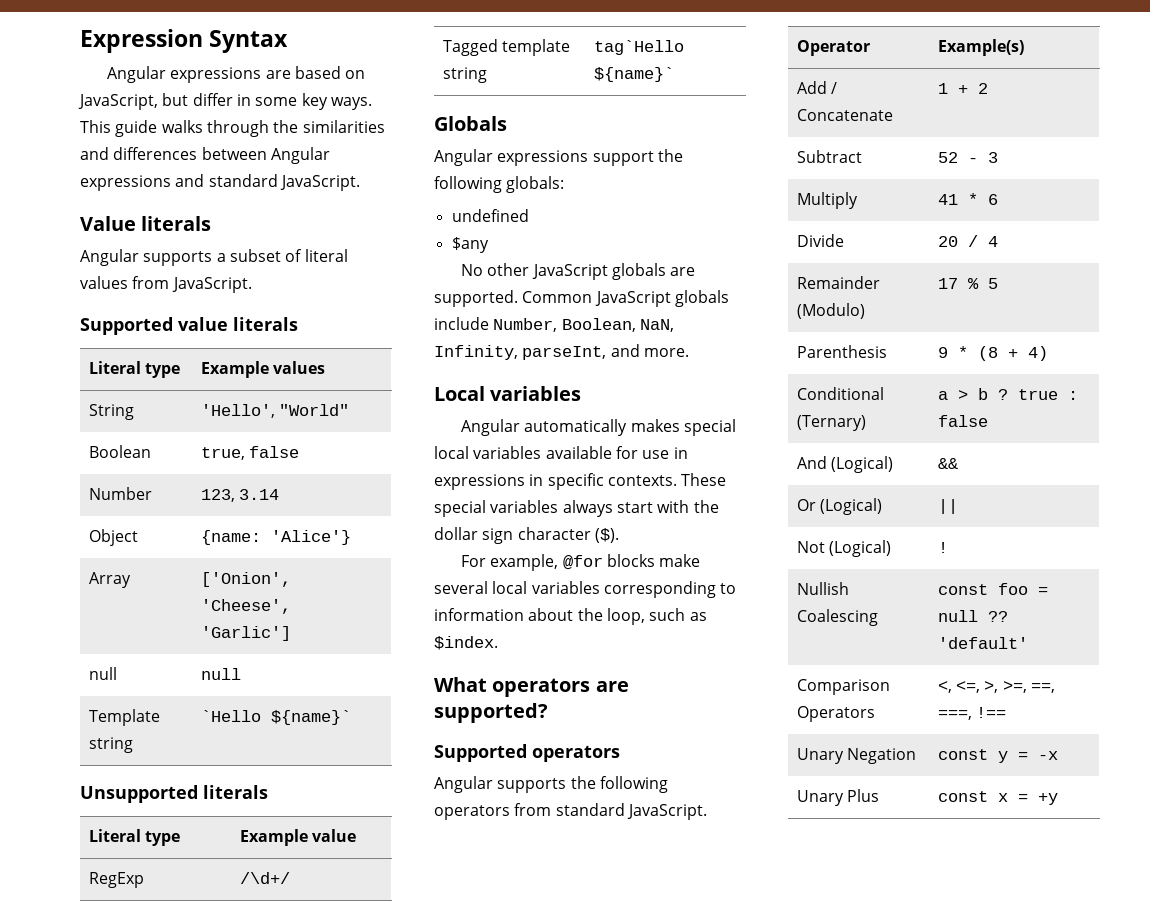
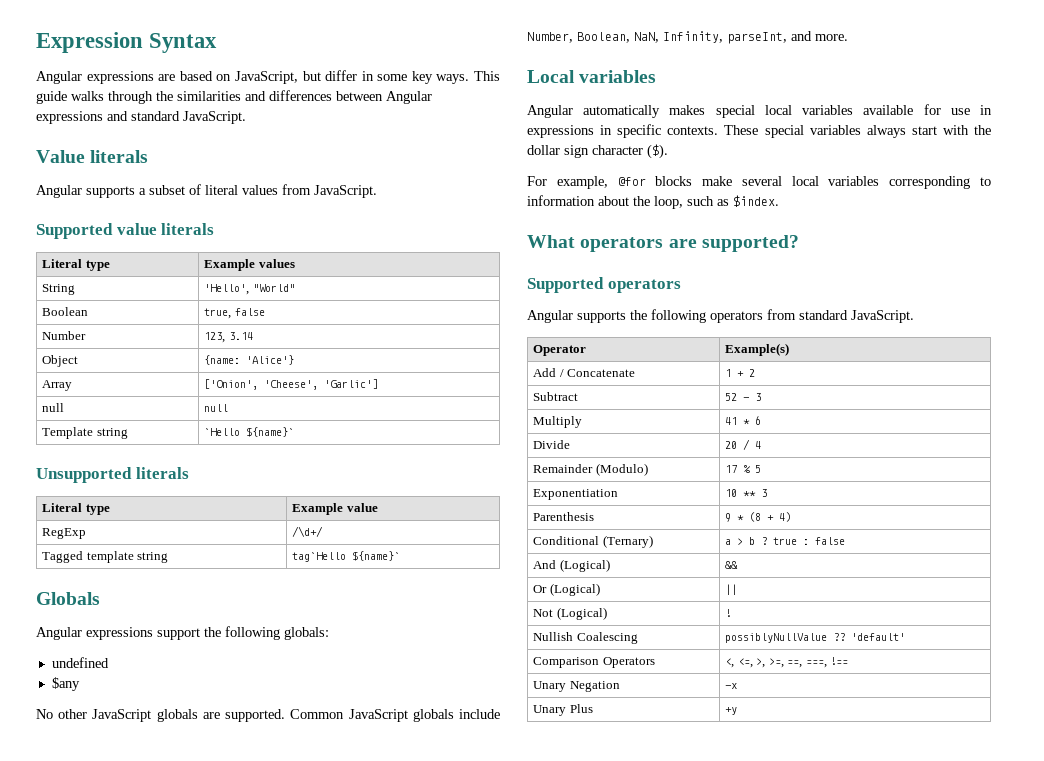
(998, 283) none -> [533,489,619,500] [725,489,768,497] // Exponentiation | 10 ** 3
[937,583,1048,595] [937,610,978,622] const foo = null -> [725,633,828,643] possiblyNullValue
[937,749,1028,763] const y = -> (620, 686) none
[937,791,1028,802] const x = -> (593, 708) none

